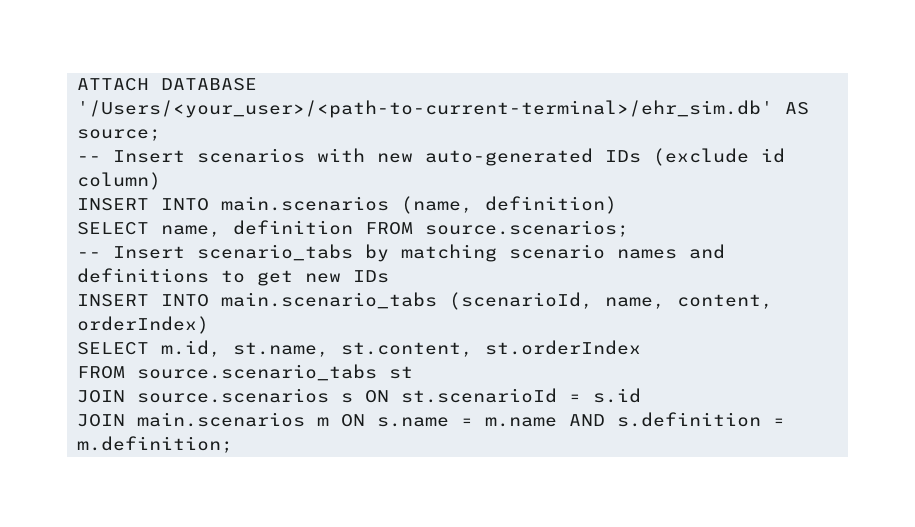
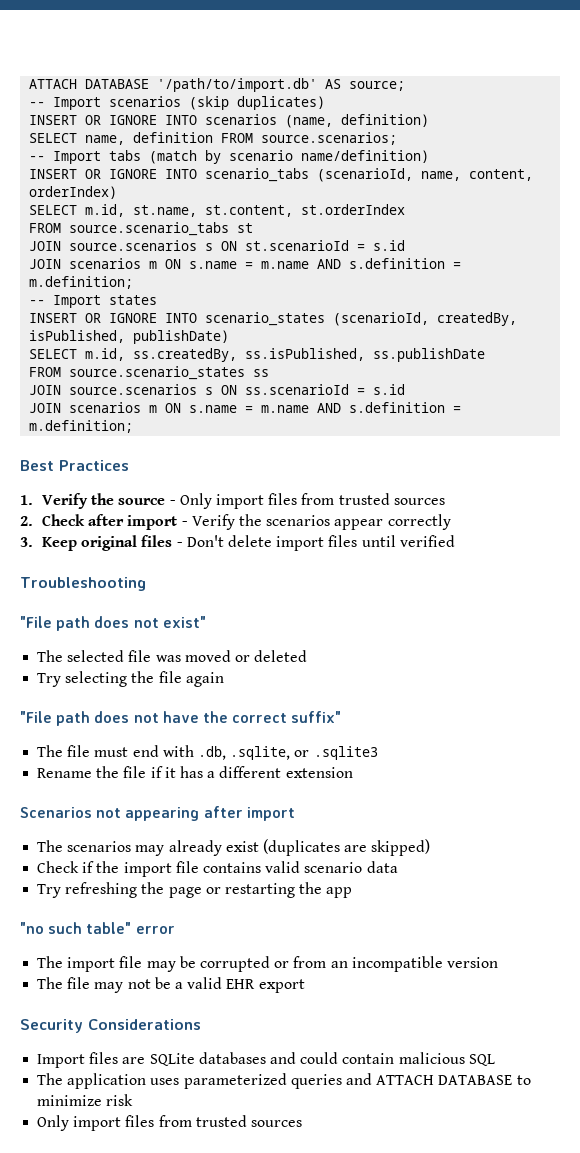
[77,78,258,91] [77,100,774,118] ATTACH DATABASE '/Users/<your_user>/<path-to-current-terminal>/ehr_sim.db' -> [29,78,318,92] ATTACH DATABASE '/path/to/import.db'
[113,148,786,166] [77,172,162,190] [77,196,390,211] Insert scenarios with new auto-generated IDs (exclude id column) // INSERT INTO main.scenarios -> [53,96,326,110] [29,114,278,125] Import scenarios (skip duplicates) // INSERT OR IGNORE INTO scenarios
[113,244,726,262] [77,268,390,286] [77,292,438,309] Insert scenario_tabs by matching scenario names and definitions to get new IDs // INSERT INTO main.scenario_tabs -> [53,150,430,164] [29,168,310,182] Import tabs (match by scenario name/definition) // INSERT OR IGNORE INTO scenario_tabs
[137,412,786,427] [77,436,234,453] main.scenarios m ON s.name = m.name AND s.definition = m.definition; -> [69,258,462,269] [29,276,134,289] [29,295,158,308] [29,312,518,326] [29,330,230,344] [29,348,486,362] [29,366,270,380] [29,384,406,395] [29,402,462,413] [29,420,134,433] [20,460,129,471] [20,493,445,509] [20,514,451,530] [20,535,455,551] [20,577,146,591] [20,616,206,631] [37,650,308,662] [37,671,224,687] [20,711,342,726] [37,745,378,760] [37,766,353,778] [20,806,295,821] [37,839,431,856] [37,861,398,877] [37,882,353,898] [20,922,175,934] [37,956,498,972] [37,977,305,993] [20,1019,201,1033] [37,1052,495,1068] [37,1073,531,1089] [37,1094,134,1106] [37,1115,302,1131] scenarios m ON s.name = m.name AND s.definition = m.definition; // -- Import states // INSERT OR IGNORE INTO scenario_states (scenarioId, createdBy, isPublished, publishDate) // SELECT m.id, ss.createdBy, ss.isPublished, ss.publishDate // FROM source.scenario_states ss // JOIN source.scenarios s ON ss.scenarioId = s.id // JOIN scenarios m ON s.name = m.name AND s.definition = m.definition; // Best Practices // 1. Verify the source - Only import files from trusted sources // 2. Check after import - Verify the scenarios appear correctly // 3. Keep original files - Don't delete import files until verified // Troubleshooting // "File path does not exist" // The selected file was moved or deleted // Try selecting the file again // "File path does not have the correct suffix" // The file must end with .db, .sqlite, or .sqlite3 // Rename the file if it has a different extension // Scenarios not appearing after import // The scenarios may already exist (duplicates are skipped) // Check if the import file contains valid scenario data // Try refreshing the page or restarting the app // "no such table" error // The import file may be corrupted or from an incompatible version // The file may not be a valid EHR export // Security Considerations // Import files are SQLite databases and could contain malicious SQL // The application uses parameterized queries and ATTACH DATABASE to minimize risk // Only import files from trusted sources

